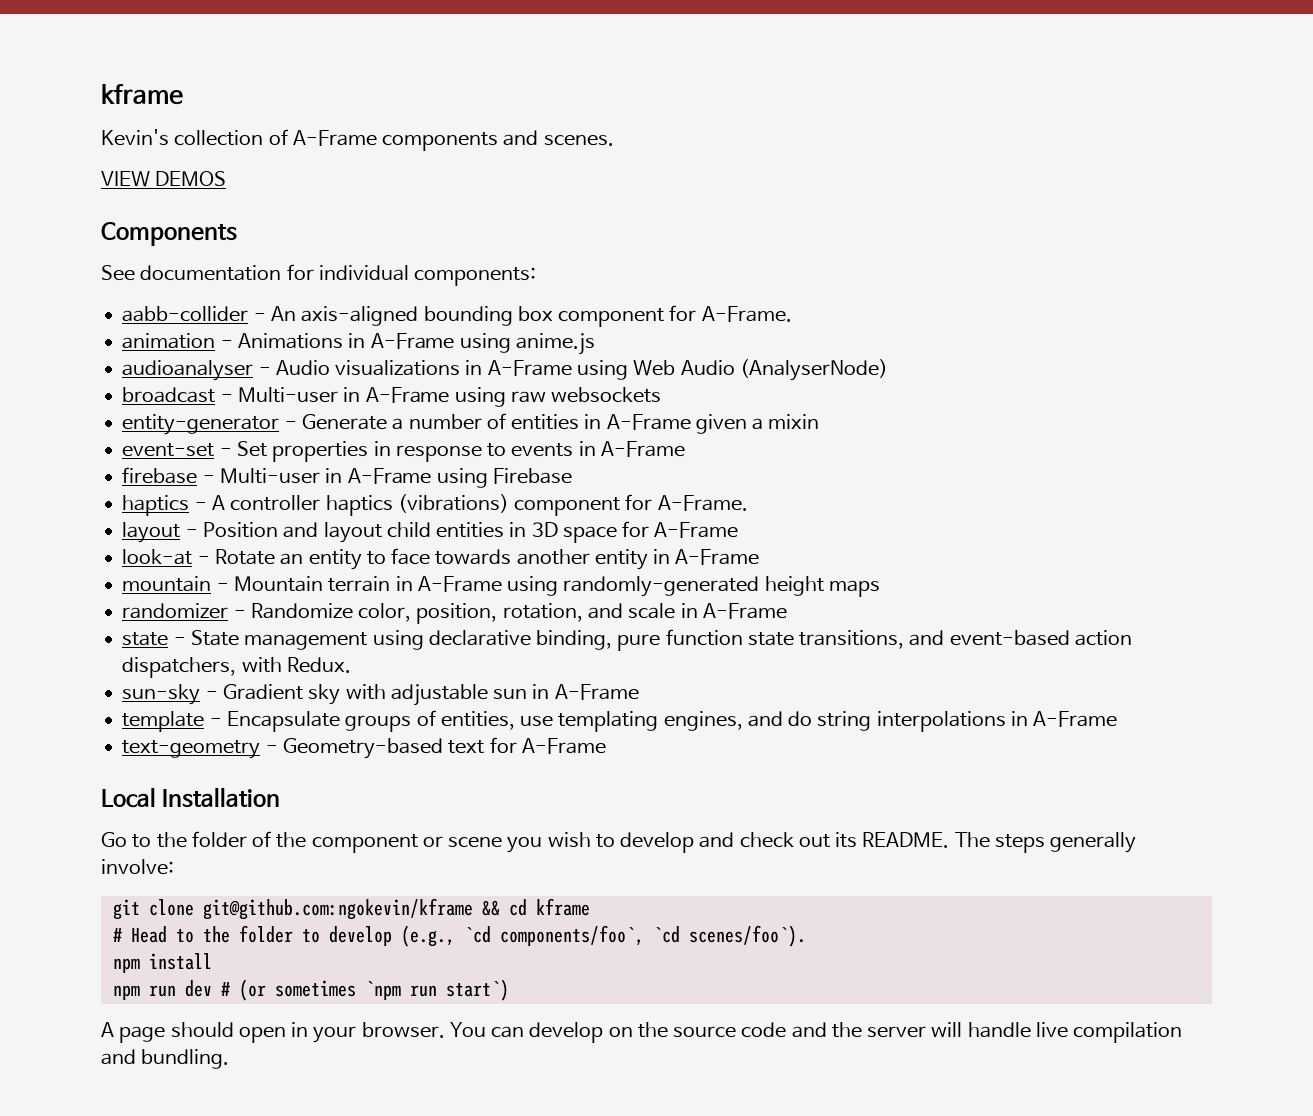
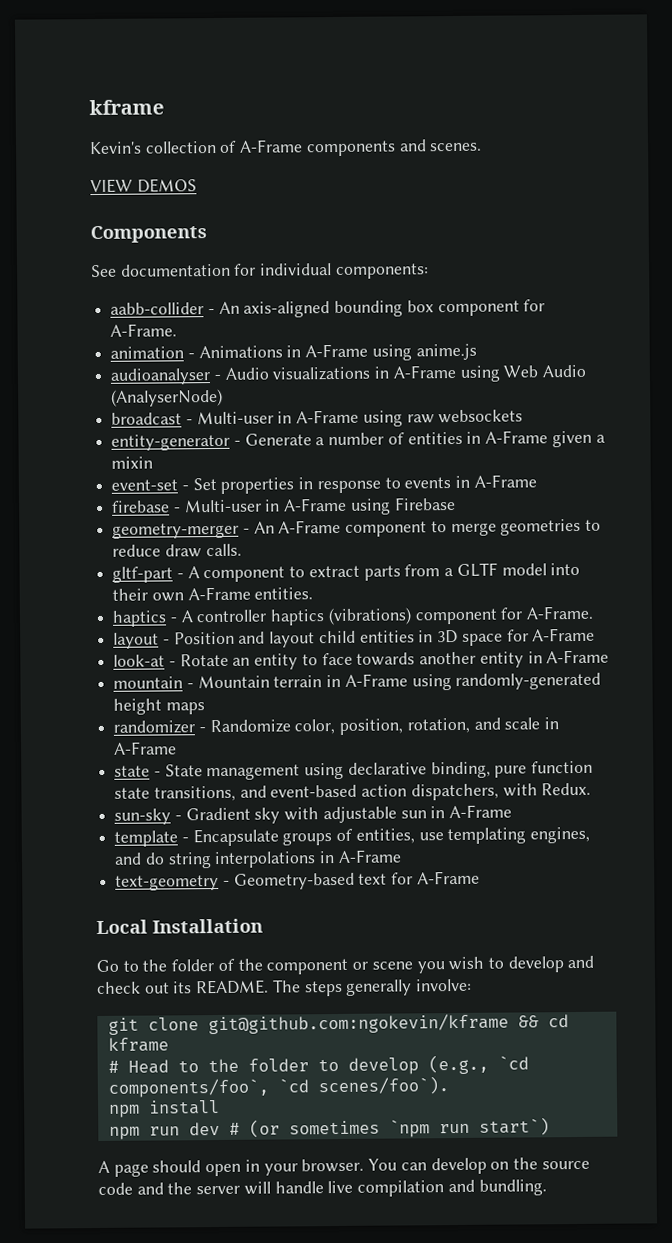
(573, 476) none -> [112,518,602,539] [112,543,242,558] [112,562,581,583] [112,586,314,602] // geometry-merger - An A-Frame component to merge geometries to reduce draw calls. // gltf-part - A component to extract parts from a GLTF model into their own A-Frame entities.

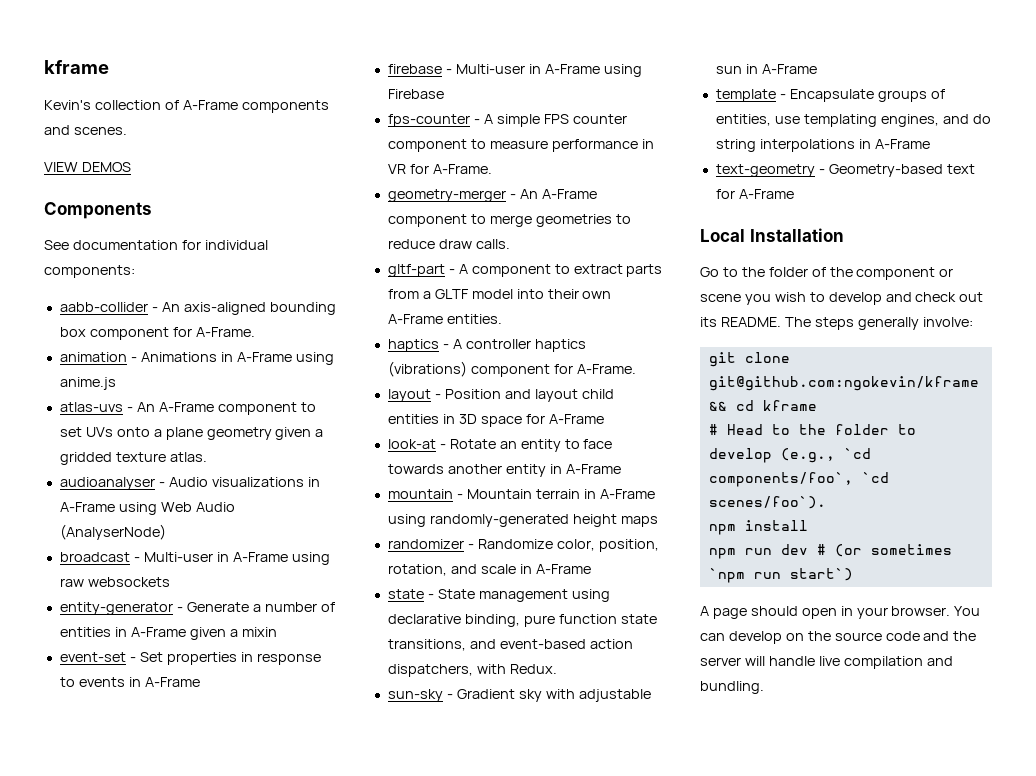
(477, 352) none -> [59,402,316,415] [59,427,324,440] [59,452,207,465] // atlas-uvs - An A-Frame component to set UVs onto a plane geometry given a gridded texture atlas.
(456, 503) none -> [387,114,627,127] [387,139,654,152] [387,164,492,174] // fps-counter - A simple FPS counter component to measure performance in VR for A-Frame.

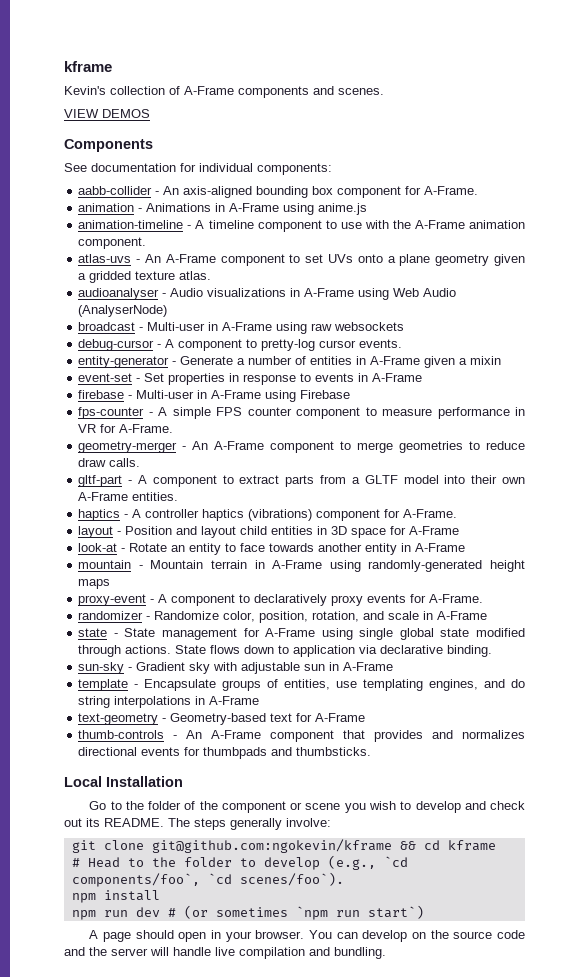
(116, 383) none -> [78,220,525,232] [78,237,147,249] // animation-timeline - A timeline component to use with the A-Frame animation component.
(170, 582) none -> [78,339,403,351] // debug-cursor - A component to pretty-log cursor events.
(658, 521) none -> [78,594,484,606] // proxy-event - A component to declaratively proxy events for A-Frame.
[571,589,610,602] [387,614,657,627] [387,639,633,651] [387,664,557,677] using declarative binding, pure function state transitions, and event-based action dispatchers, with Redux. -> [243,628,525,640] [78,645,493,657] for A-Frame using single global state modified through actions. State flows down to application via declarative binding.
(794, 194) none -> [78,730,525,742] [78,747,372,759] // thumb-controls - An A-Frame component that provides and normalizes directional events for thumbpads and thumbsticks.

